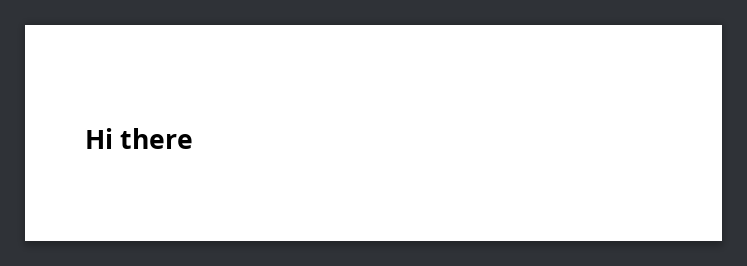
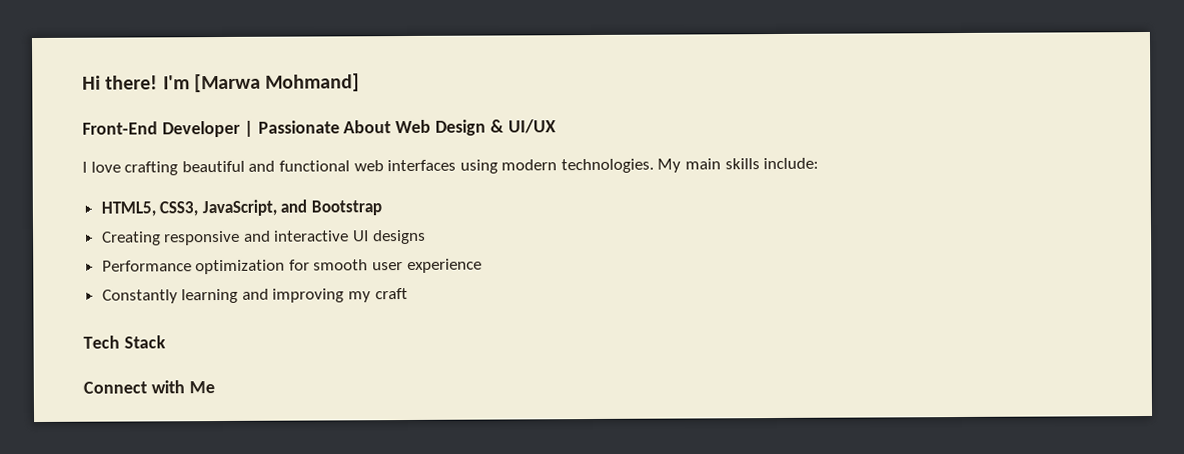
[120,128,194,149] there -> [105,73,361,93] [82,119,556,138] [82,157,820,176] [100,199,383,217] [101,229,426,246] [101,258,482,275] [101,288,408,304] [83,335,166,349] [83,380,215,394] there! I'm [Marwa Mohmand] // Front-End Developer | Passionate About Web Design & UI/UX // I love crafting beautiful and functional web interfaces using modern technologies. My main skills include: // HTML5, CSS3, JavaScript, and Bootstrap // Creating responsive and interactive UI designs // Performance optimization for smooth user experience // Constantly learning and improving my craft // Tech Stack // Connect with Me

